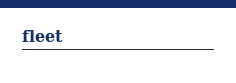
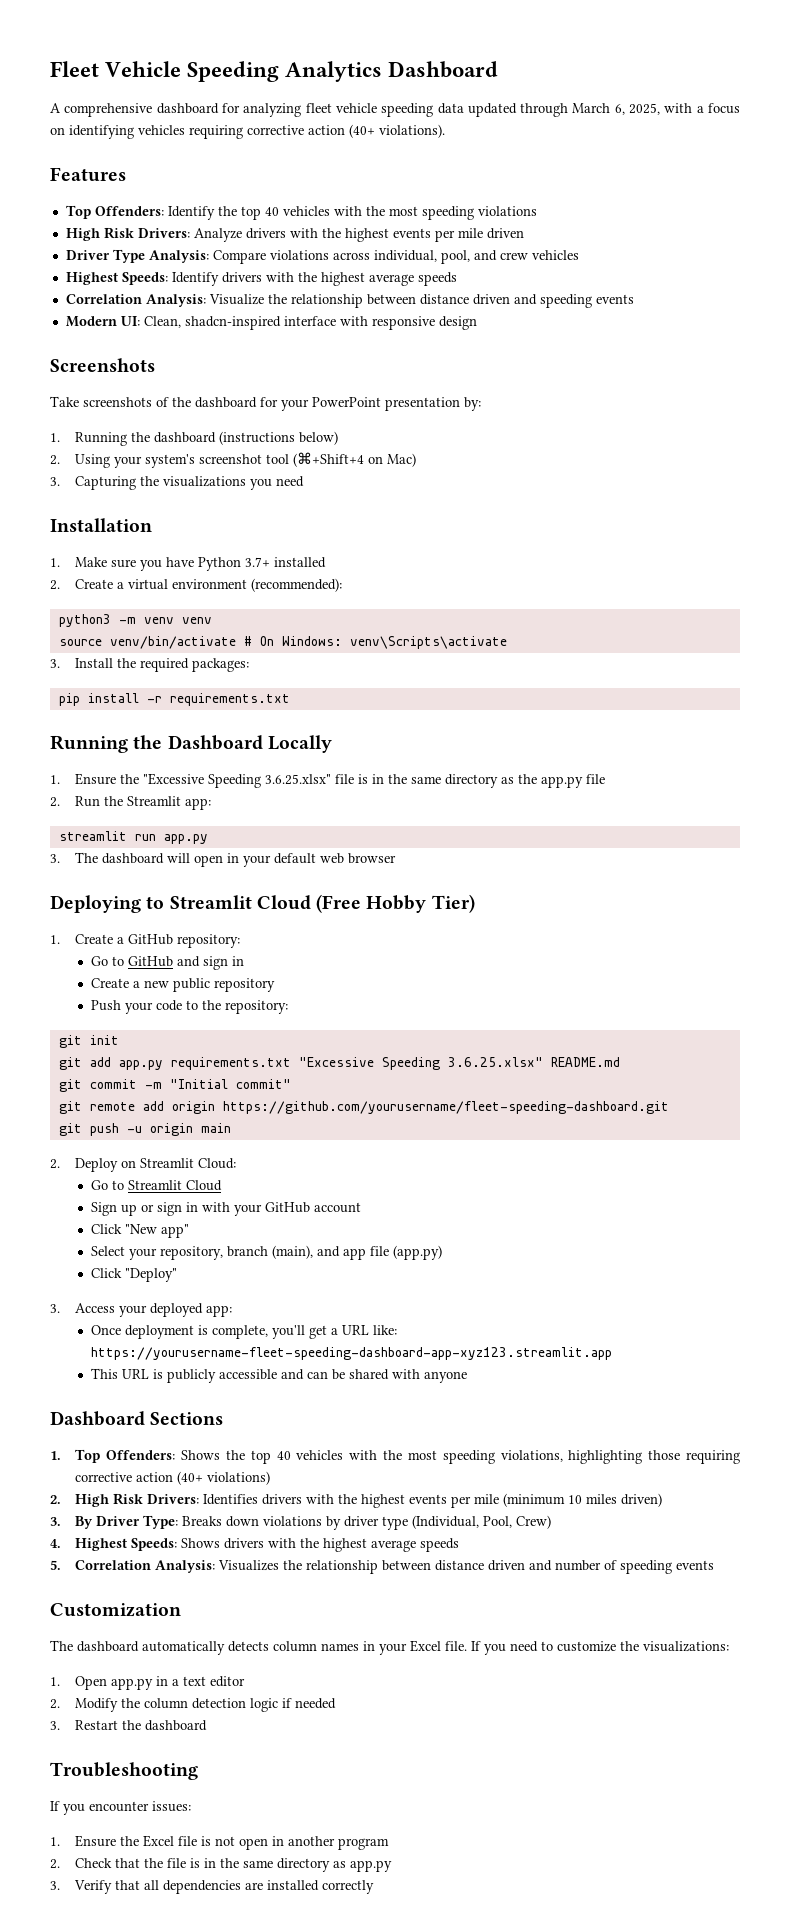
[22,30,63,42] fleet -> [50,61,499,82] [50,103,740,117] [50,124,445,139] [50,167,126,182] [65,205,537,220] [65,227,524,242] [65,249,579,264] [65,272,457,286] [65,294,634,308] [65,316,477,330] [50,358,155,372] [50,396,481,411] [50,431,339,446] [50,452,417,468] [50,476,305,490] [50,518,152,532] [50,557,327,571] [50,578,343,592] [58,614,212,627] [58,636,507,649] [50,658,250,672] [58,693,290,706] [50,735,332,753] [50,773,606,788] [50,796,212,810] [58,831,208,844] [50,852,397,867] [50,894,475,913] [50,934,241,948] [91,956,245,970] [91,978,276,992] [91,1000,289,1014] [58,1035,119,1048] [58,1057,620,1070] [58,1079,291,1092] [58,1101,669,1114] [58,1123,231,1136] [50,1158,237,1172] [91,1180,223,1191] [91,1202,362,1216] [91,1224,190,1238] [91,1245,443,1260] [91,1268,178,1282] [50,1303,233,1317] [91,1325,398,1339] [91,1347,613,1360] [91,1368,468,1383] [50,1411,224,1426] [50,1449,741,1464] [75,1471,271,1485] [50,1493,663,1508] [50,1515,552,1530] [50,1538,460,1552] [50,1560,715,1574] [50,1603,181,1617] [50,1640,729,1655] [50,1676,246,1690] [50,1698,337,1712] [50,1720,208,1731] [50,1762,198,1780] [50,1801,191,1815] [50,1835,390,1850] [50,1858,393,1872] [50,1880,375,1894] Fleet Vehicle Speeding Analytics Dashboard // A comprehensive dashboard for analyzing fleet vehicle speeding data updated through March 6, 2025, with a focus on identifying vehicles requiring corrective action (40+ violations). // Features // Top Offenders: Identify the top 40 vehicles with the most speeding violations // High Risk Drivers: Analyze drivers with the highest events per mile driven // Driver Type Analysis: Compare violations across individual, pool, and crew vehicles // Highest Speeds: Identify drivers with the highest average speeds // Correlation Analysis: Visualize the relationship between distance driven and speeding events // Modern UI: Clean, shadcn-inspired interface with responsive design // Screenshots // Take screenshots of the dashboard for your PowerPoint presentation by: // 1. Running the dashboard (instructions below) // 2. Using your system's screenshot tool (⌘+Shift+4 on Mac) // 3. Capturing the visualizations you need // Installation // 1. Make sure you have Python 3.7+ installed // 2. Create a virtual environment (recommended): // python3 -m venv venv // source venv/bin/activate # On Windows: venv\Scripts\activate // 3. Install the required packages: // pip install -r requirements.txt // Running the Dashboard Locally // 1. Ensure the "Excessive Speeding 3.6.25.xlsx" file is in the same directory as the app.py file // 2. Run the Streamlit app: // streamlit run app.py // 3. The dashboard will open in your default web browser // Deploying to Streamlit Cloud (Free Hobby Tier) // 1. Create a GitHub repository: // Go to GitHub and sign in // Create a new public repository // Push your code to the repository: // git init // git add app.py requirements.txt "Excessive Speeding 3.6.25.xlsx" README.md // git commit -m "Initial commit" // git remote add origin https://github.com/yourusername/fleet-speeding-dashboard.git // git push -u origin main // 2. Deploy on Streamlit Cloud: // Go to Streamlit Cloud // Sign up or sign in with your GitHub account // Click "New app" // Select your repository, branch (main), and app file (app.py) // Click "Deploy" // 3. Access your deployed app: // Once deployment is complete, you'll get a URL like: https://yourusername-fleet-speeding-dashboard-app-xyz123.streamlit.app // This URL is publicly accessible and can be shared with anyone // Dashboard Sections // 1. Top Offenders: Shows the top 40 vehicles with the most speeding violations, highlighting those requiring corrective action (40+ violations) // 2. High Risk Drivers: Identifies drivers with the highest events per mile (minimum 10 miles driven) // 3. By Driver Type: Breaks down violations by driver type (Individual, Pool, Crew) // 4. Highest Speeds: Shows drivers with the highest average speeds // 5. Correlation Analysis: Visualizes the relationship between distance driven and number of speeding events // Customization // The dashboard automatically detects column names in your Excel file. If you need to customize the visualizations: // 1. Open app.py in a text editor // 2. Modify the column detection logic if needed // 3. Restart the dashboard // Troubleshooting // If you encounter issues: // 1. Ensure the Excel file is not open in another program // 2. Check that the file is in the same directory as app.py // 3. Verify that all dependencies are installed correctly

